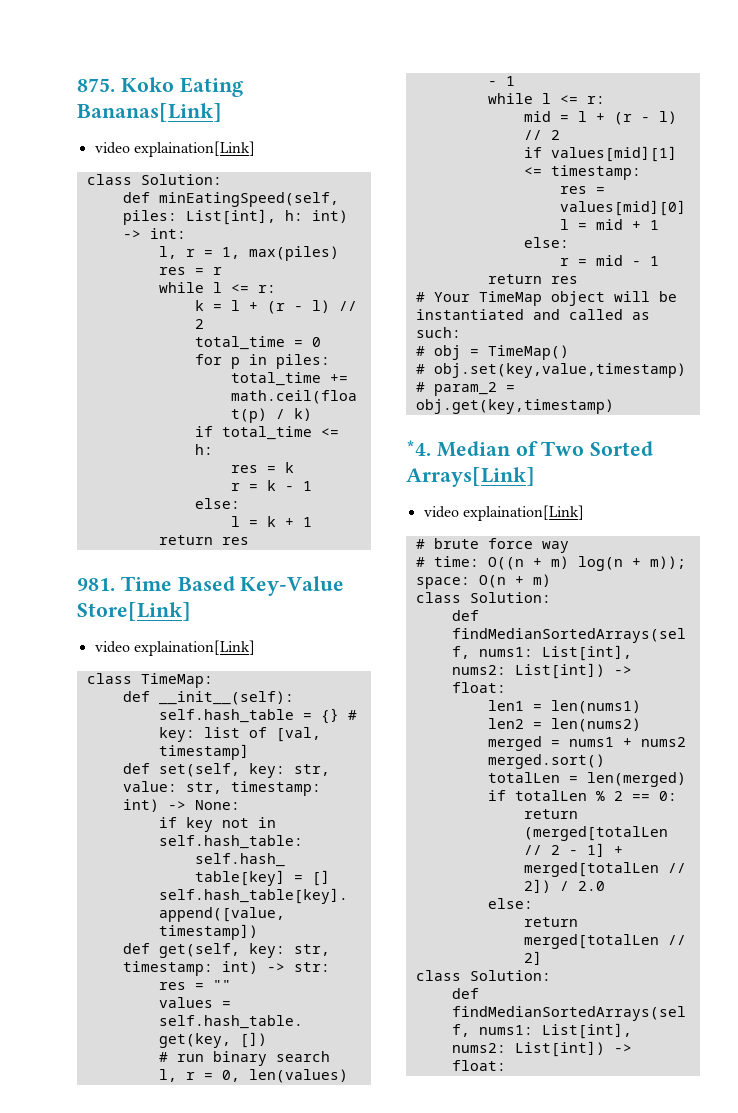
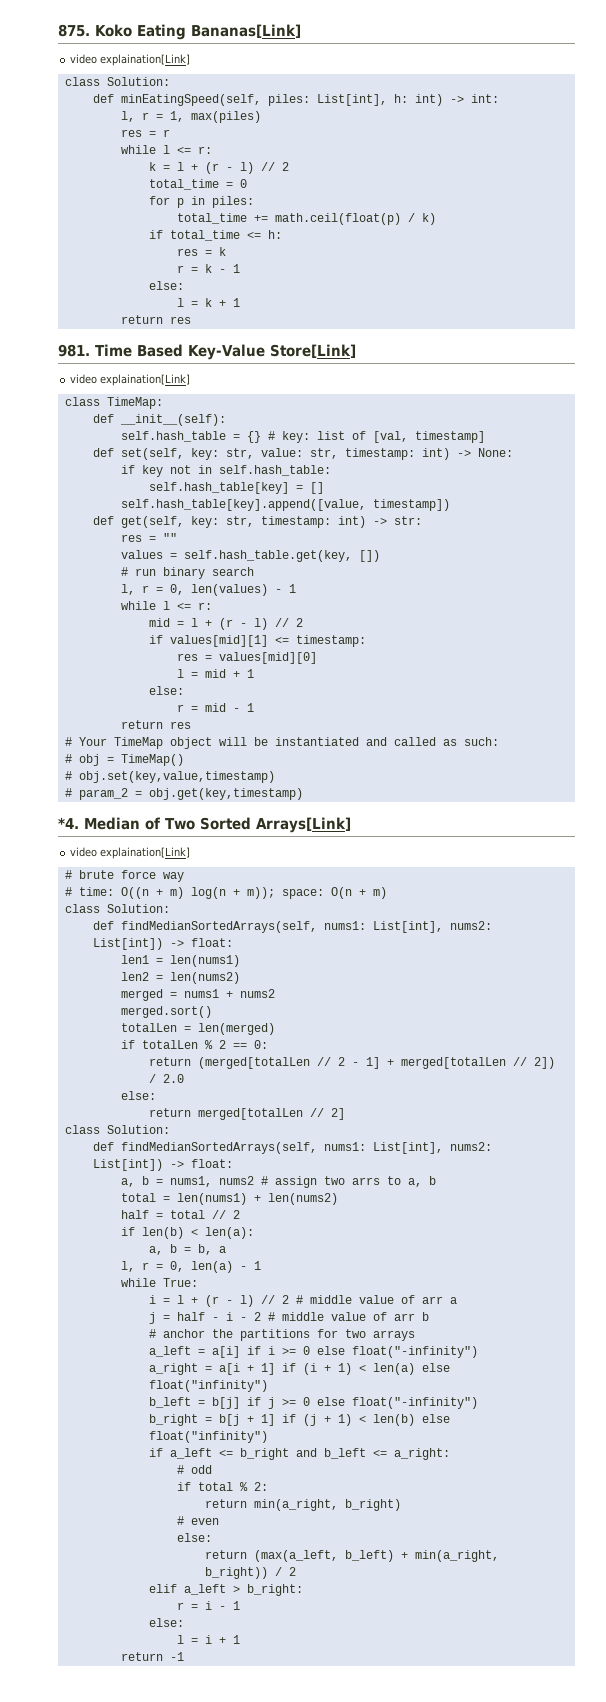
(506, 1065) none -> [120,1176,436,1188] [120,1193,338,1205] [120,1210,240,1219] [120,1227,254,1239] [148,1244,226,1255] [120,1261,261,1273] [120,1278,198,1287] [148,1295,457,1307] [148,1312,429,1324] [148,1329,415,1341] [148,1346,478,1358] [148,1363,450,1375] [148,1380,268,1392] [148,1397,478,1409] [148,1414,450,1426] [148,1431,268,1443] [148,1448,450,1460] [176,1465,212,1474] [176,1482,268,1491] [204,1499,401,1511] [176,1516,219,1525] [176,1533,212,1542] [204,1550,499,1562] [204,1567,296,1579] [148,1584,303,1596] [176,1601,240,1610] [148,1618,184,1627] [176,1635,240,1644] [120,1652,184,1661] // a, b = nums1, nums2 # assign two arrs to a, b // total = len(nums1) + len(nums2) // half = total // 2 // if len(b) < len(a): // a, b = b, a // l, r = 0, len(a) - 1 // while True: // i = l + (r - l) // 2 # middle value of arr a // j = half - i - 2 # middle value of arr b // # anchor the partitions for two arrays // a_left = a[i] if i >= 0 else float("-infinity") // a_right = a[i + 1] if (i + 1) < len(a) else float("infinity") // b_left = b[j] if j >= 0 else float("-infinity") // b_right = b[j + 1] if (j + 1) < len(b) else float("infinity") // if a_left <= b_right and b_left <= a_right: // # odd // if total % 2: // return min(a_right, b_right) // # even // else: // return (max(a_left, b_left) + min(a_right, b_right)) / 2 // elif a_left > b_right: // r = i - 1 // else: // l = i + 1 // return -1

